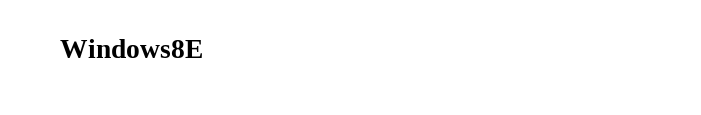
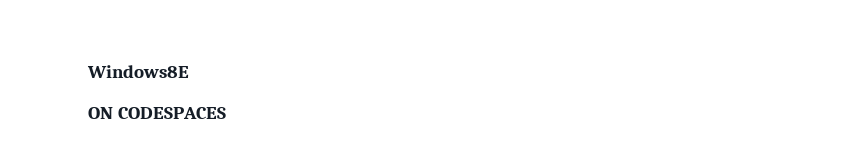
(203, 48) none -> [88,107,226,119] // ON CODESPACES

